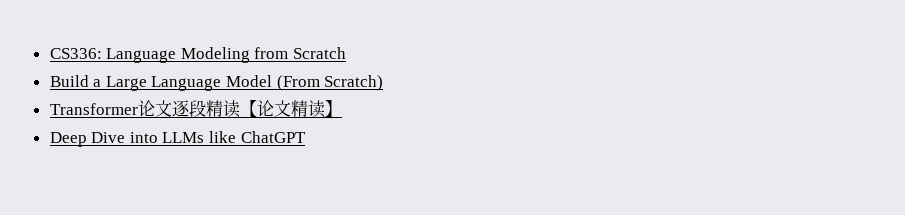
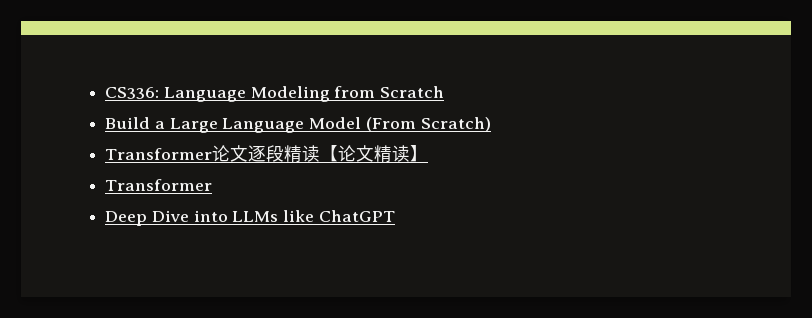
(342, 108) none -> [105,179,213,191] // Transformer

